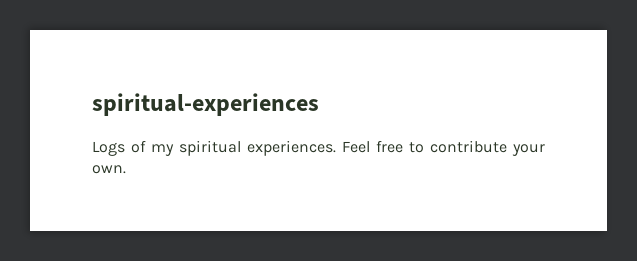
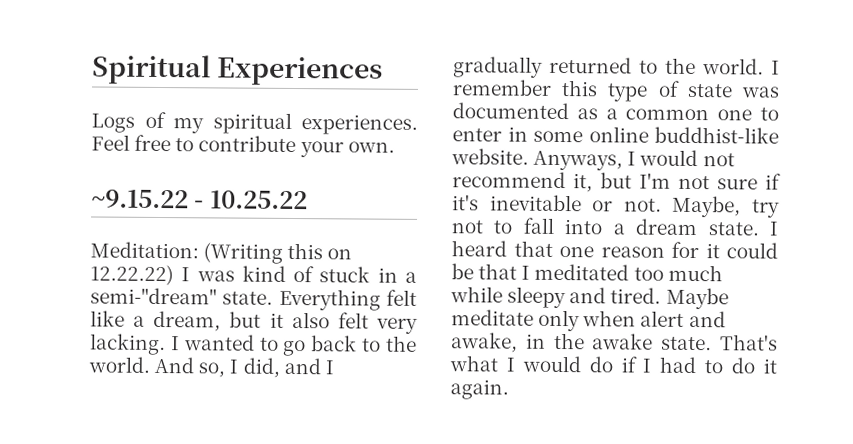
[92,93,319,116] spiritual-experiences -> [92,54,384,86] Spiritual Experiences
(126, 169) none -> [91,189,308,210] [90,241,353,264] [90,264,417,286] [90,287,417,311] [90,310,418,334] [89,333,417,357] [88,356,334,378] [453,56,780,78] [452,79,780,102] [452,102,779,121] [452,126,779,144] [451,148,735,171] [452,171,781,193] [452,194,780,218] [451,217,779,236] [451,240,778,259] [451,263,723,282] [450,286,729,310] [451,309,726,332] [451,332,778,353] [449,355,777,374] [450,379,509,400] // ~9.15.22 - 10.25.22 // Meditation: (Writing this on 12.22.22) I was kind of stuck in a semi-"dream" state. Everything felt like a dream, but it also felt very lacking. I wanted to go back to the world. And so, I did, and I gradually returned to the world. I remember this type of state was documented as a common one to enter in some online buddhist-like website. Anyways, I would not recommend it, but I'm not sure if it's inevitable or not. Maybe, try not to fall into a dream state. I heard that one reason for it could be that I meditated too much while sleepy and tired. Maybe meditate only when alert and awake, in the awake state. That's what I would do if I had to do it again.

